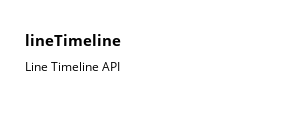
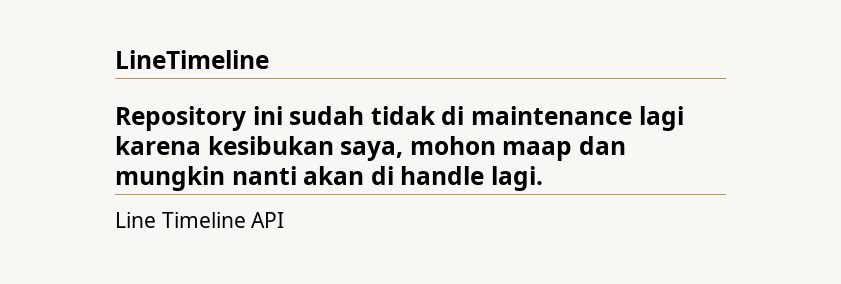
[25,34,121,46] lineTimeline -> [115,50,269,69] [115,106,684,131] [115,136,627,161] [115,166,544,191] LineTimeline // Repository ini sudah tidak di maintenance lagi karena kesibukan saya, mohon maap dan mungkin nanti akan di handle lagi.

